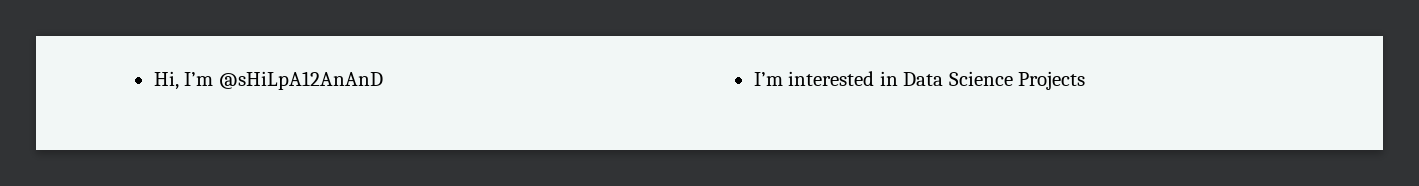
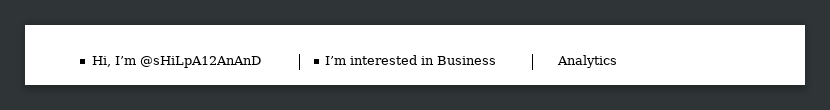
[903,71,1086,90] Data Science Projects -> [436,55,617,68] Business Analytics

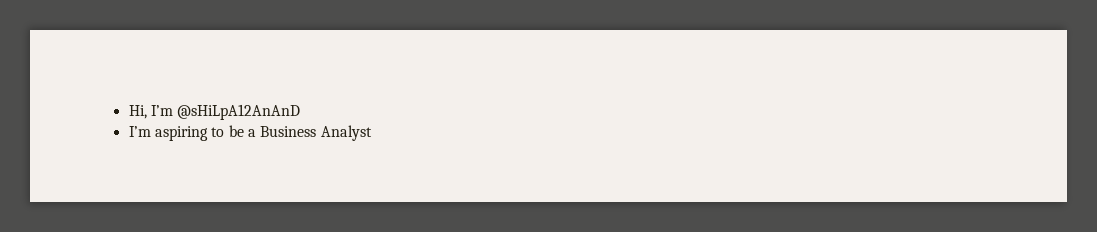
[349,55,617,68] interested in Business Analytics -> [154,125,372,141] aspiring to be a Business Analyst

